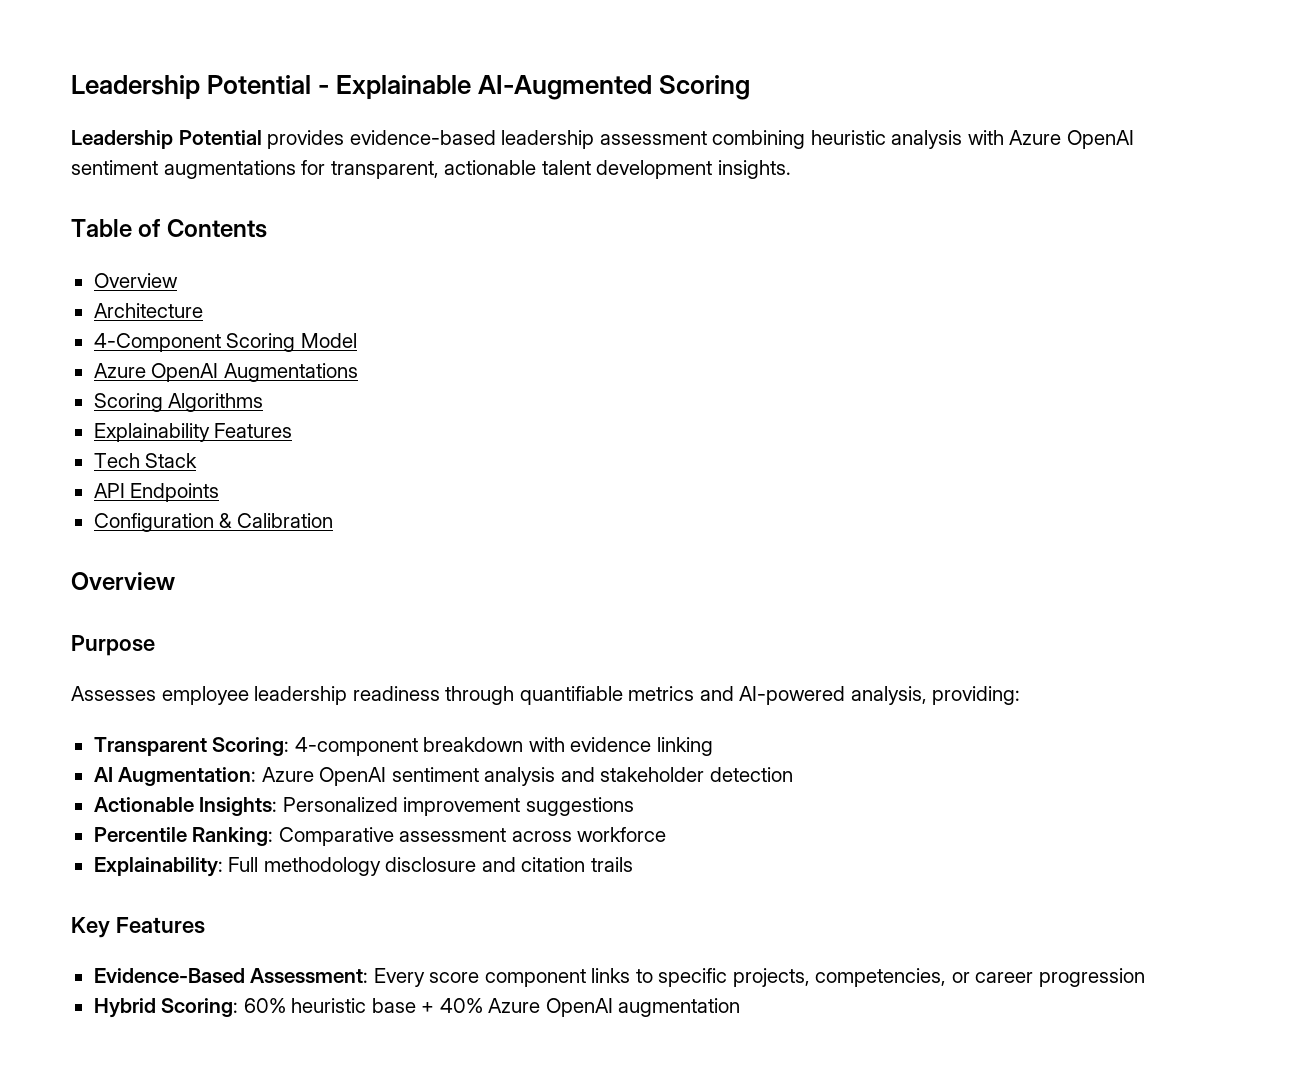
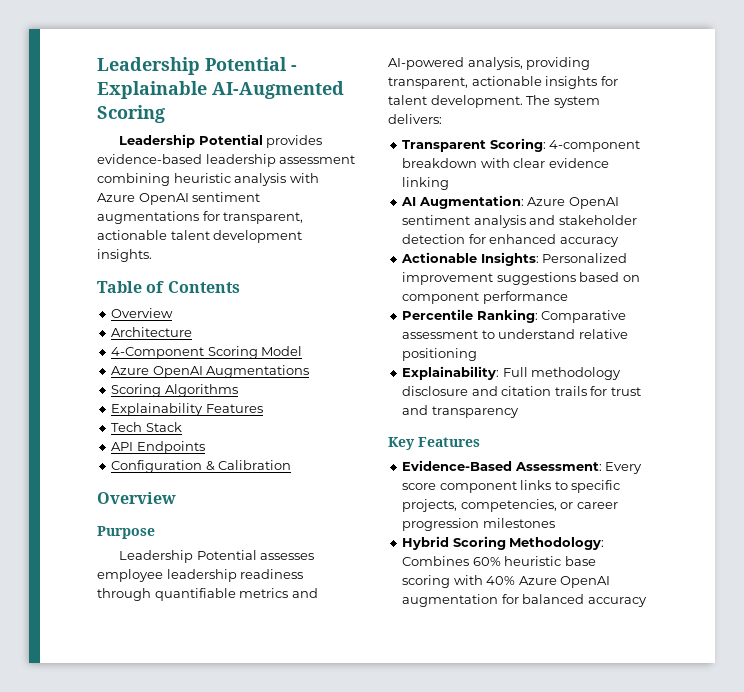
[71,686,156,701] Assesses -> [119,550,315,563] Leadership Potential assesses
[932,686,1021,705] providing: -> [526,57,591,70] [388,76,618,89] [388,95,600,108] [388,114,442,124] providing transparent, actionable insights for talent development. The system delivers:
(565, 744) none -> [513,158,546,168] clear
(793, 774) none -> [468,234,619,247] for enhanced accuracy
(634, 806) none -> [579,272,640,282] [402,291,568,304] based on component performance
[511,827,667,842] across workforce -> [481,329,628,339] [402,348,478,361] to understand relative positioning
(633, 864) none -> [590,386,641,396] [402,405,519,418] for trust and transparency
(1145, 977) none -> [482,518,555,528] milestones
[161,998,239,1017] Scoring: -> [452,536,605,550] [402,556,470,566] Scoring Methodology: Combines
[421,1002,435,1013] + -> [402,575,483,588] scoring with
(741, 1007) none -> [501,594,647,607] for balanced accuracy

